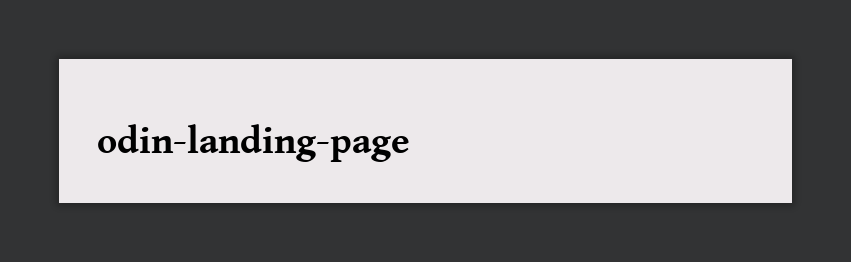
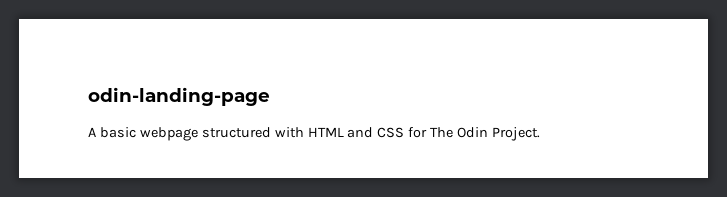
(410, 143) none -> [88,127,541,141] // A basic webpage structured with HTML and CSS for The Odin Project.

